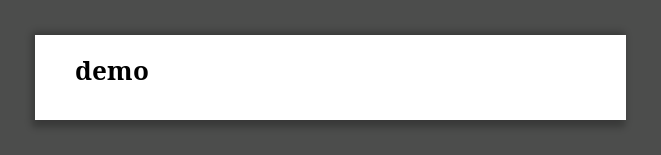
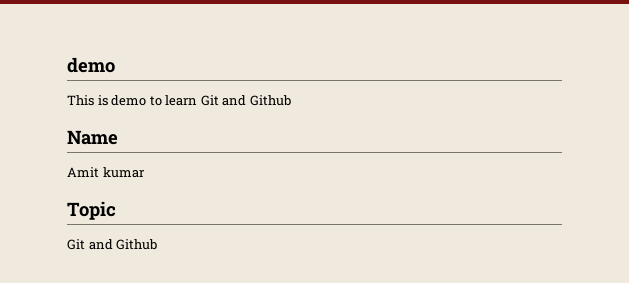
[75,61,149,80] demo -> [67,57,115,73] [67,95,291,106] [67,130,118,145] [67,167,145,178] [67,201,116,220] [67,239,158,250] demo // This is demo to learn Git and Github // Name // Amit kumar // Topic // Git and Github

